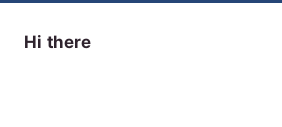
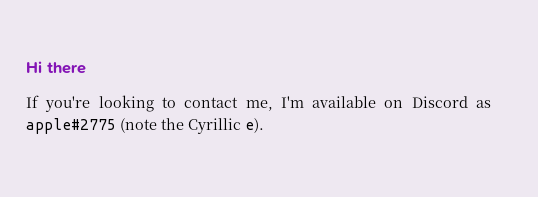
(91, 42) none -> [26,95,492,112] [26,118,264,134] // If you're looking to contact me, I'm available on Discord as applе#2775 (note the Cyrillic е).

